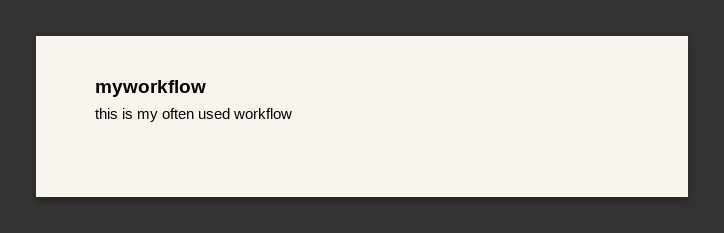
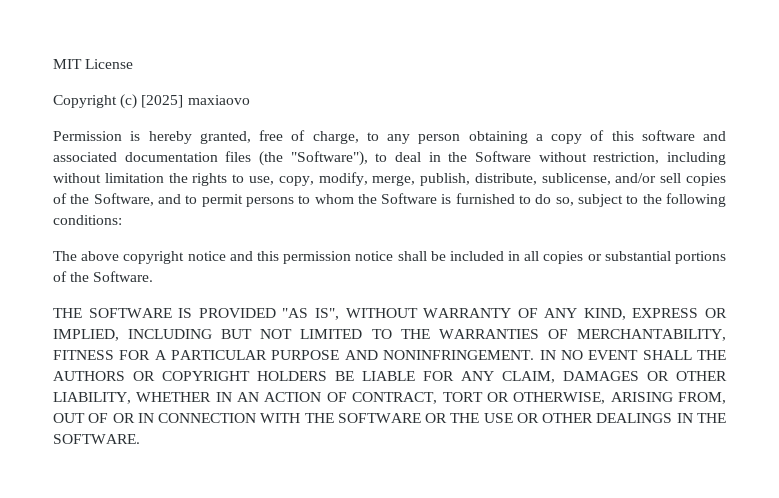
[95,80,206,97] [95,108,293,122] myworkflow // this is my often used workflow -> [53,59,134,69] [53,94,250,109] [53,130,726,144] [53,151,726,166] [53,172,727,186] [53,193,726,207] [53,215,122,225] [53,251,726,264] [53,271,154,282] [53,308,728,320] [53,329,727,341] [53,350,727,360] [53,371,727,383] [53,392,726,404] [53,413,726,423] [53,434,140,444] MIT License // Copyright (c) [2025] maxiaovo // Permission is hereby granted, free of charge, to any person obtaining a copy of this software and associated documentation files (the "Software"), to deal in the Software without restriction, including without limitation the rights to use, copy, modify, merge, publish, distribute, sublicense, and/or sell copies of the Software, and to permit persons to whom the Software is furnished to do so, subject to the following conditions: // The above copyright notice and this permission notice shall be included in all copies or substantial portions of the Software. // THE SOFTWARE IS PROVIDED "AS IS", WITHOUT WARRANTY OF ANY KIND, EXPRESS OR IMPLIED, INCLUDING BUT NOT LIMITED TO THE WARRANTIES OF MERCHANTABILITY, FITNESS FOR A PARTICULAR PURPOSE AND NONINFRINGEMENT. IN NO EVENT SHALL THE AUTHORS OR COPYRIGHT HOLDERS BE LIABLE FOR ANY CLAIM, DAMAGES OR OTHER LIABILITY, WHETHER IN AN ACTION OF CONTRACT, TORT OR OTHERWISE, ARISING FROM, OUT OF OR IN CONNECTION WITH THE SOFTWARE OR THE USE OR OTHER DEALINGS IN THE SOFTWARE.

